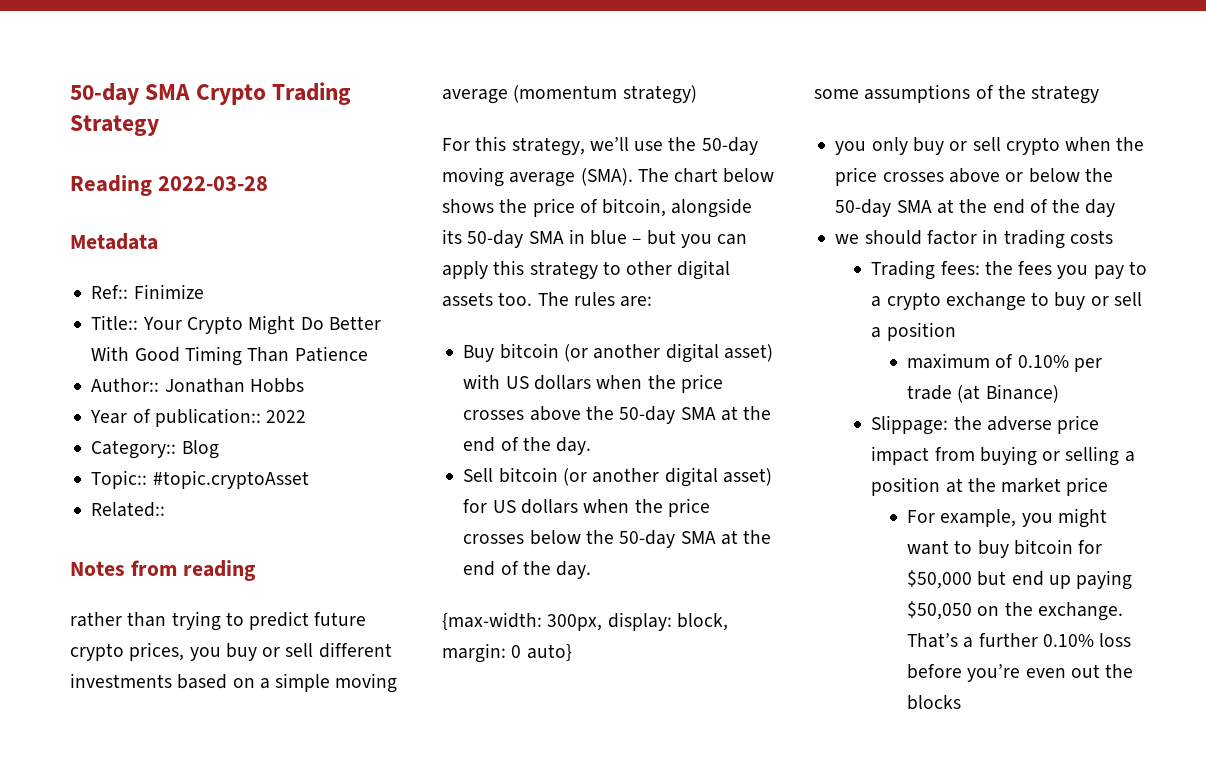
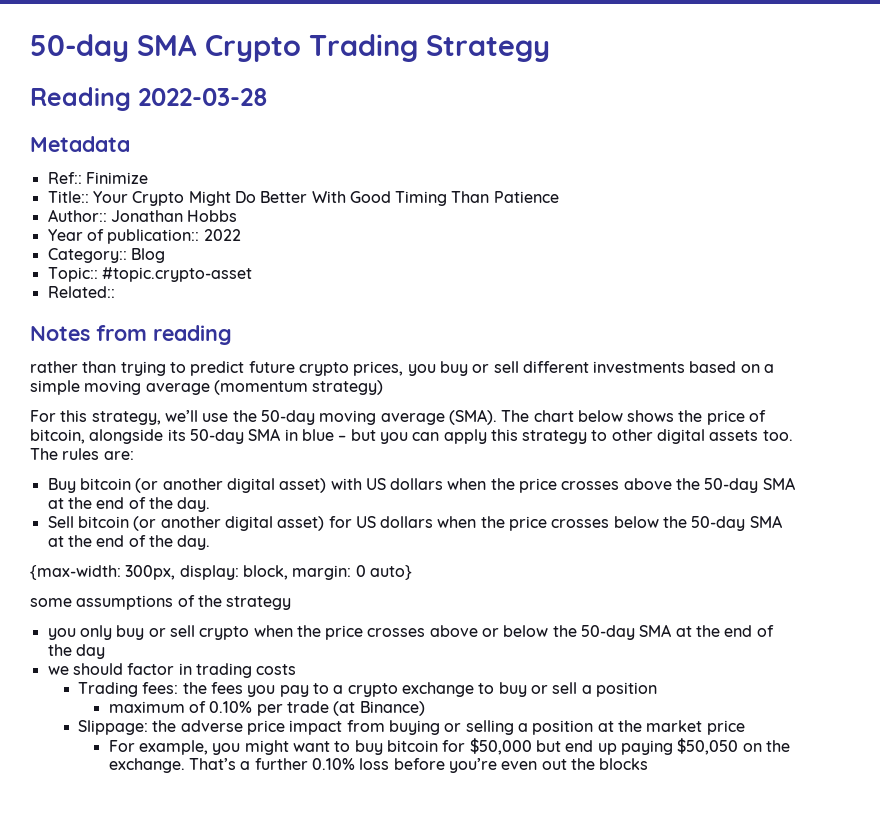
[152,470,309,489] #topic.cryptoAsset -> [101,267,252,282] #topic.crypto-asset

